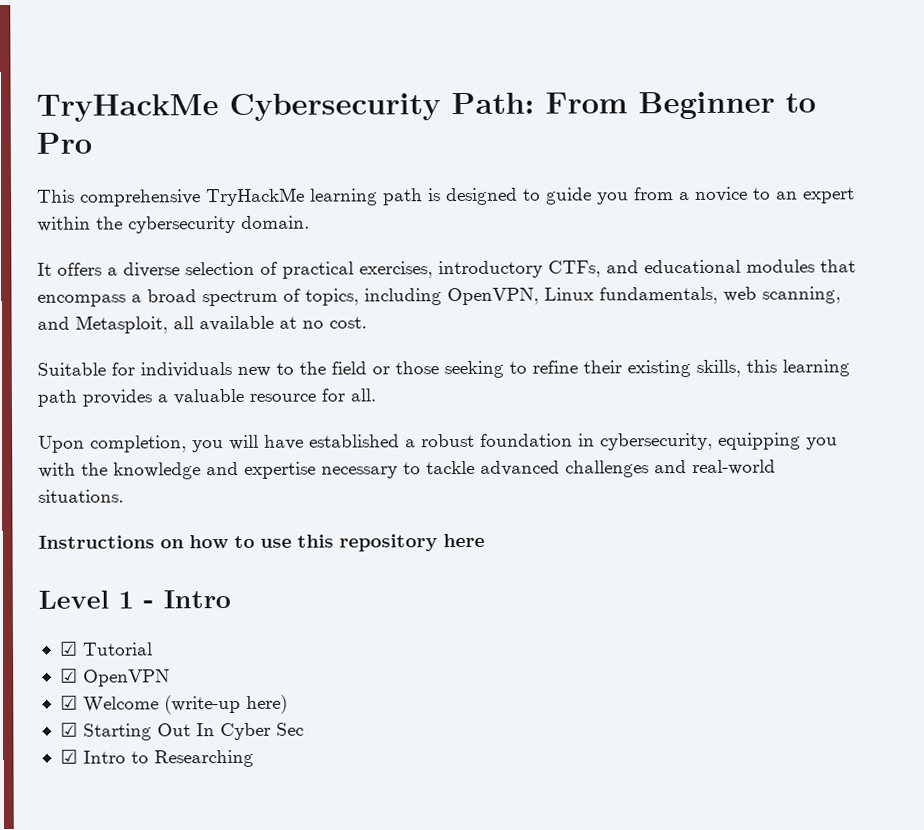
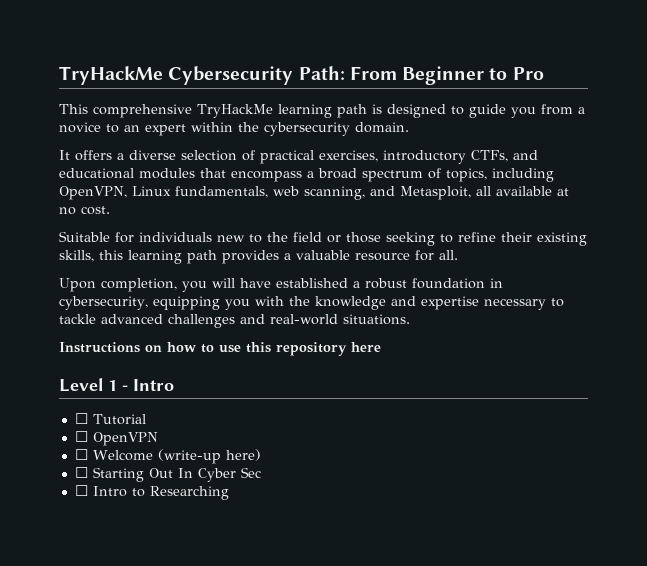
[58,641,78,656] ☑ -> [74,413,88,424] ☐
[59,668,78,683] ☑ -> [74,431,88,442] ☐
[59,695,78,710] ☑ -> [74,449,88,460] ☐
[59,722,78,737] ☑ -> [74,467,88,478] ☐
[59,749,78,764] ☑ -> [74,485,88,496] ☐

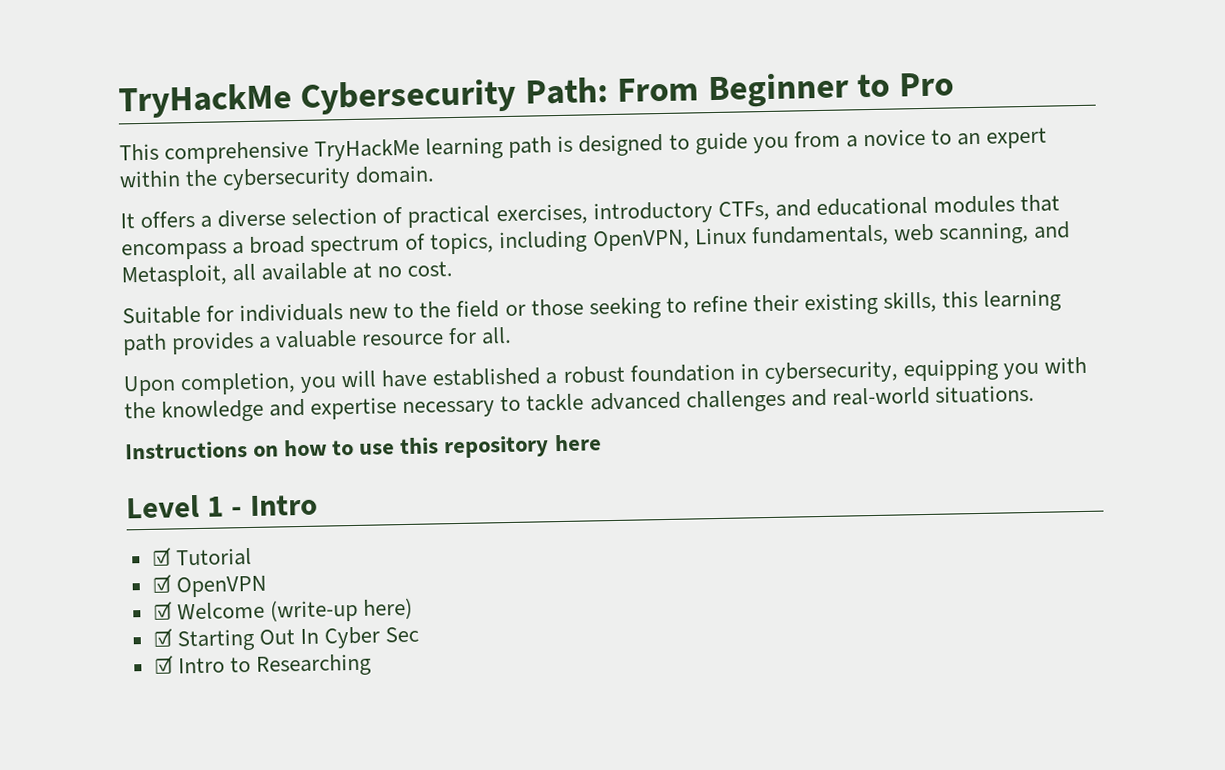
[74,413,88,424] ☐ -> [151,547,172,566] ☑
[74,431,88,442] ☐ -> [151,574,172,593] ☑
[74,449,88,460] ☐ -> [152,601,173,620] ☑
[74,467,88,478] ☐ -> [152,628,173,647] ☑
[74,485,88,496] ☐ -> [153,655,174,674] ☑

